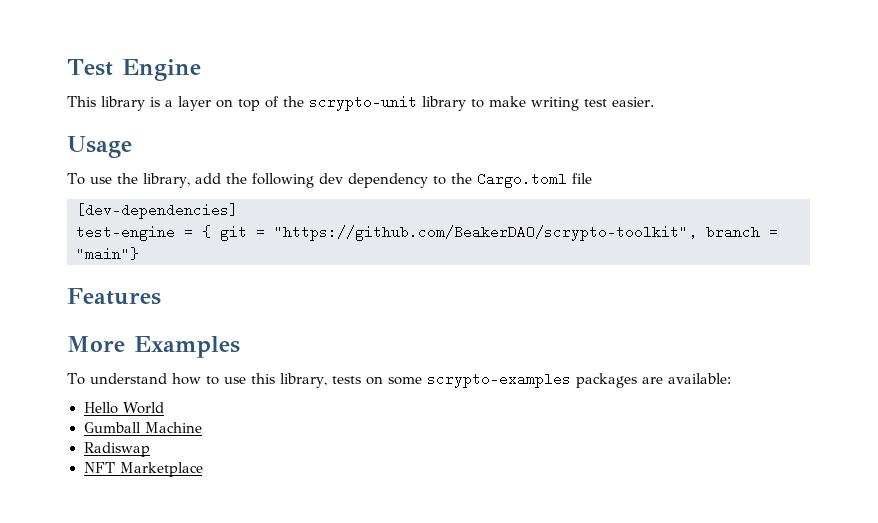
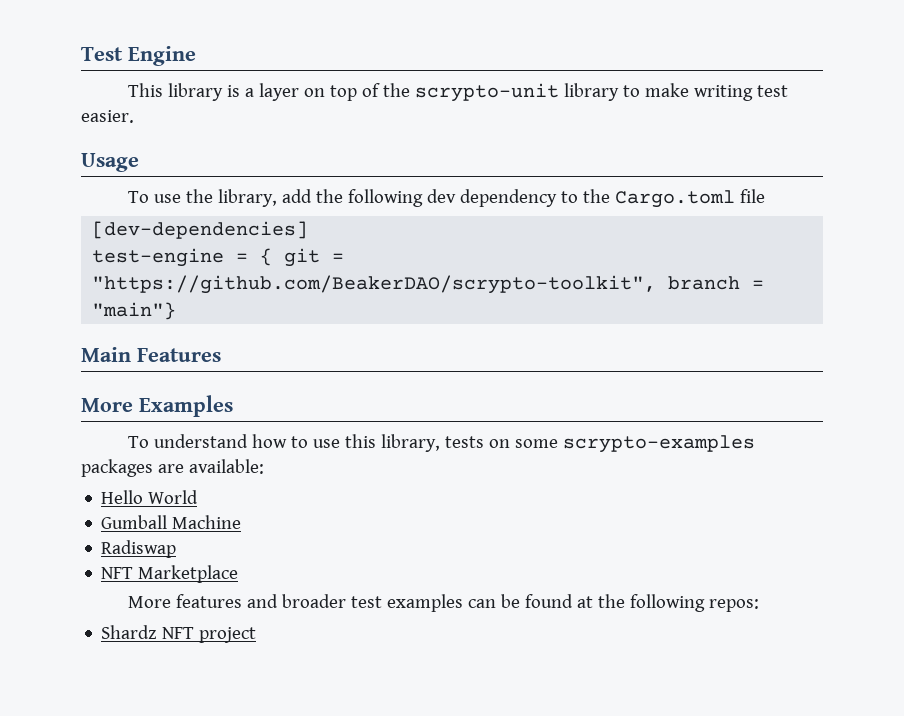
(139, 254) none -> [81,347,131,362] Main
(203, 469) none -> [128,594,760,612] [101,625,257,643] // More features and broader test examples can be found at the following repos: // Shardz NFT project

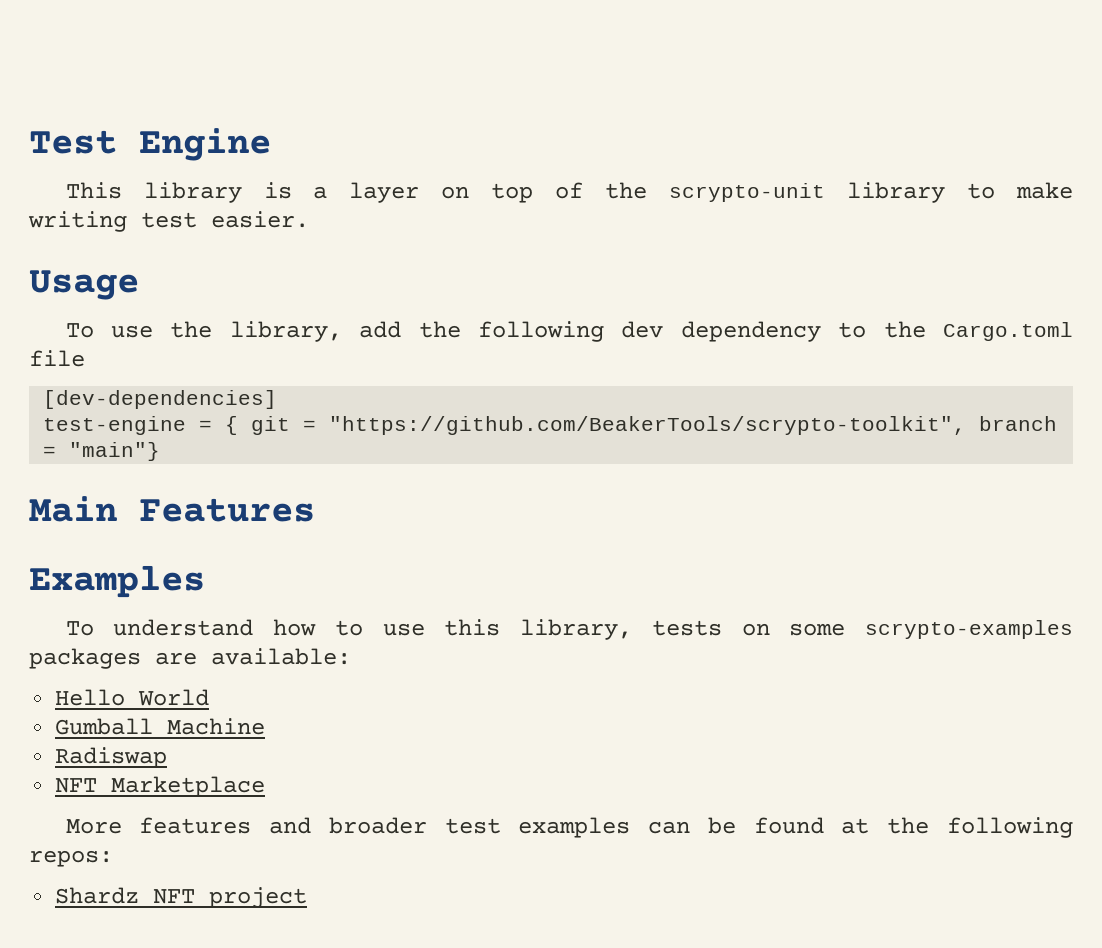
[92,275,657,294] "https://github.com/BeakerDAO/scrypto-toolkit", -> [329,416,967,435] "https://github.com/BeakerTools/scrypto-toolkit",
[81,398,133,412] More -> (315, 510) none

